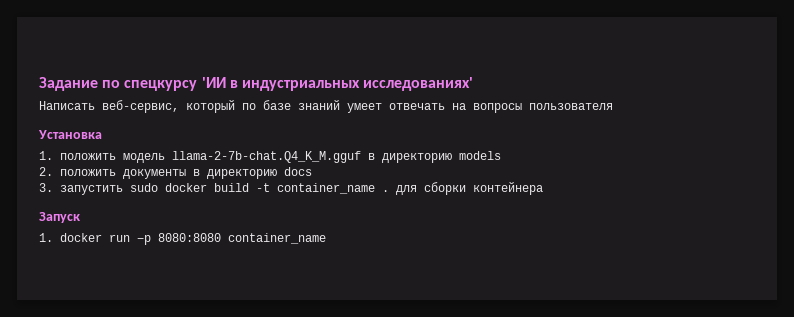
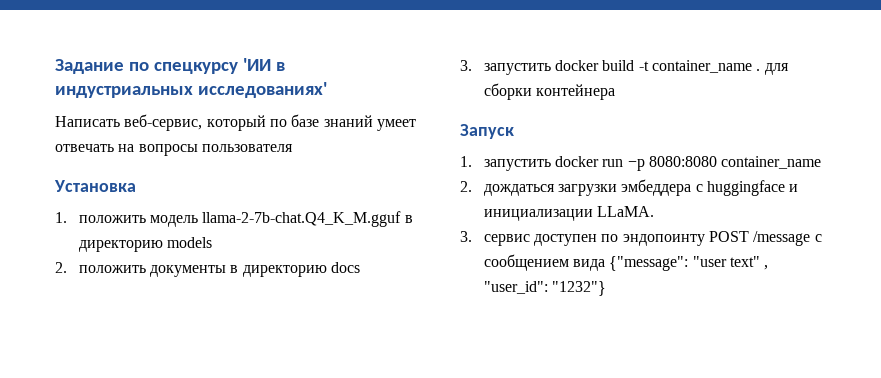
[129,183,158,192] sudo -> (551, 69) none
(53, 237) none -> [483,159,551,171] запустить
(326, 238) none -> [460,179,799,196] [483,206,654,221] [460,231,822,246] [483,254,769,271] [483,281,606,296] // 2. дождаться загрузки эмбеддера с huggingface и инициализации LLaMA. // 3. сервис доступен по эндопоинту POST /message с сообщением вида {"message": "user text" , "user_id": "1232"}

